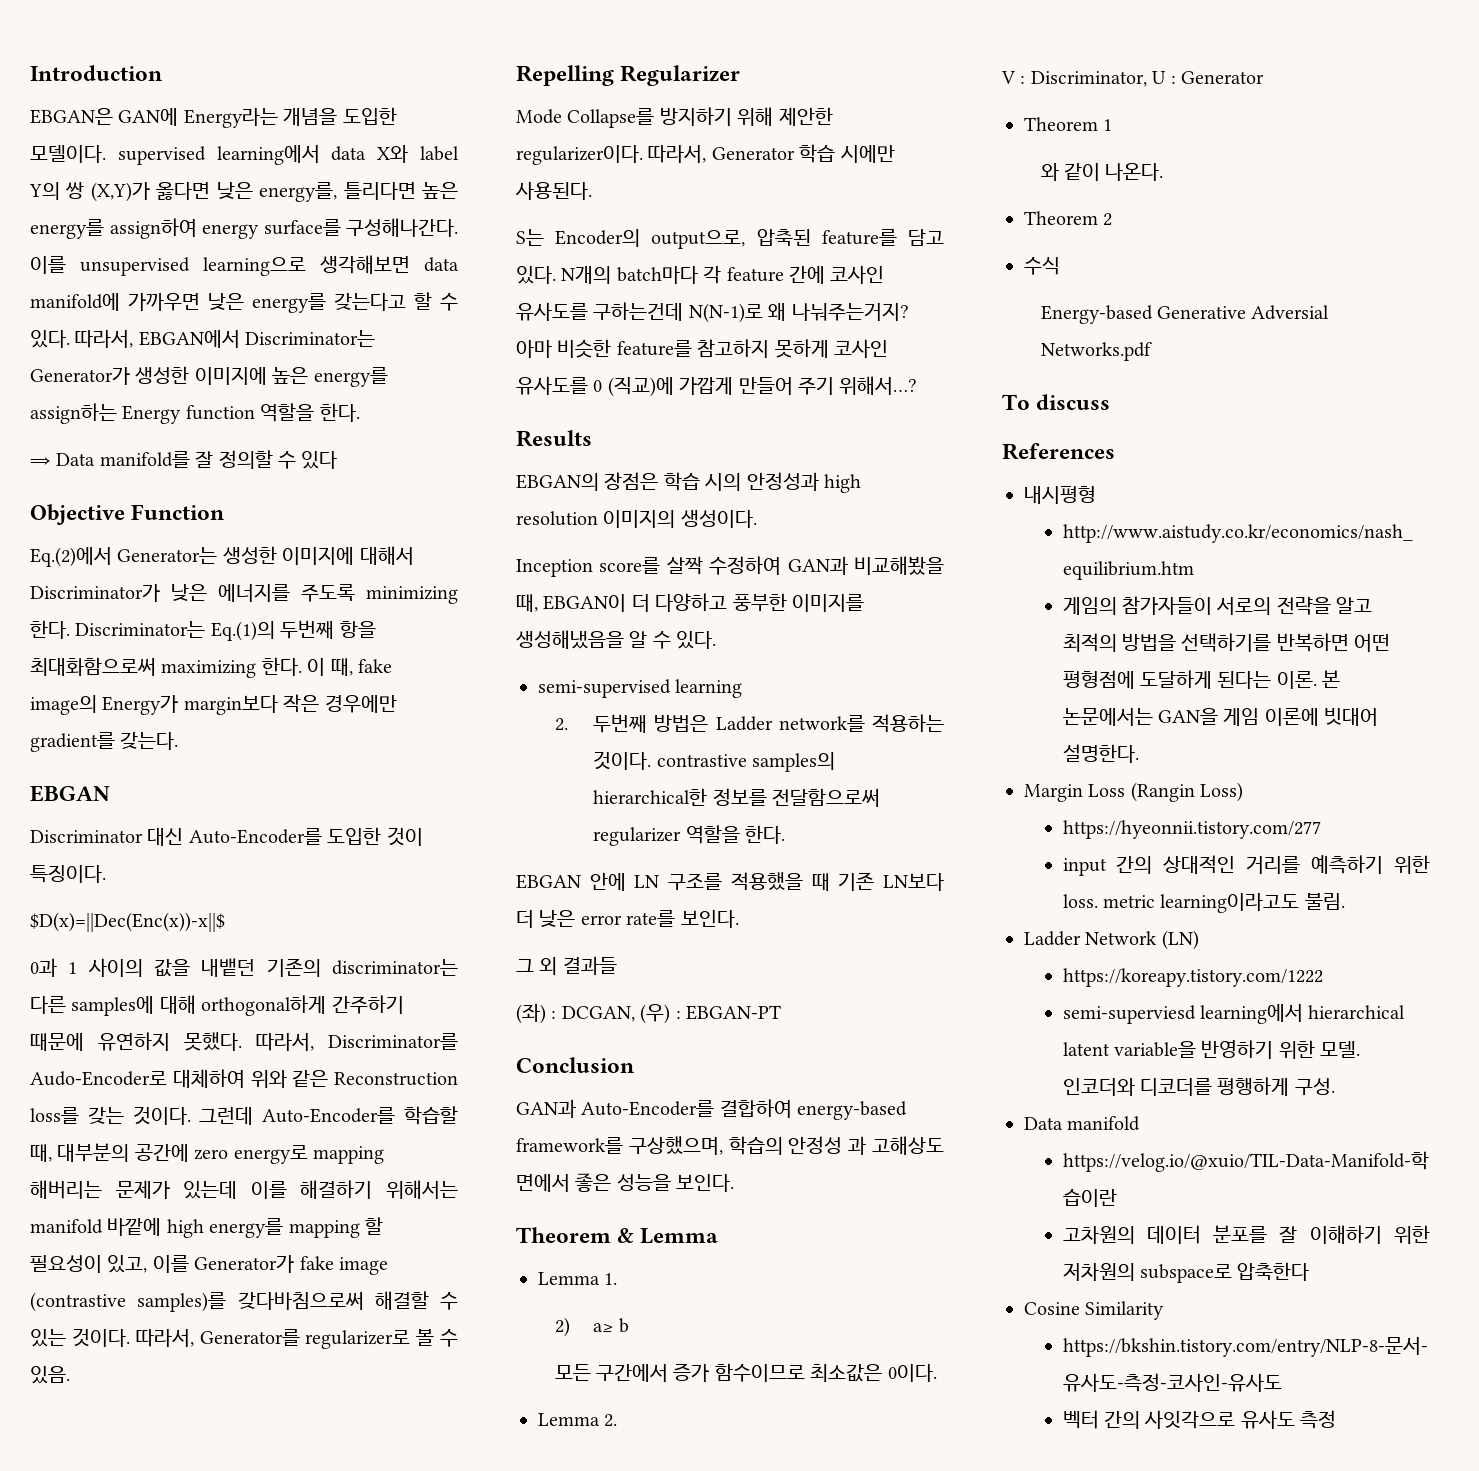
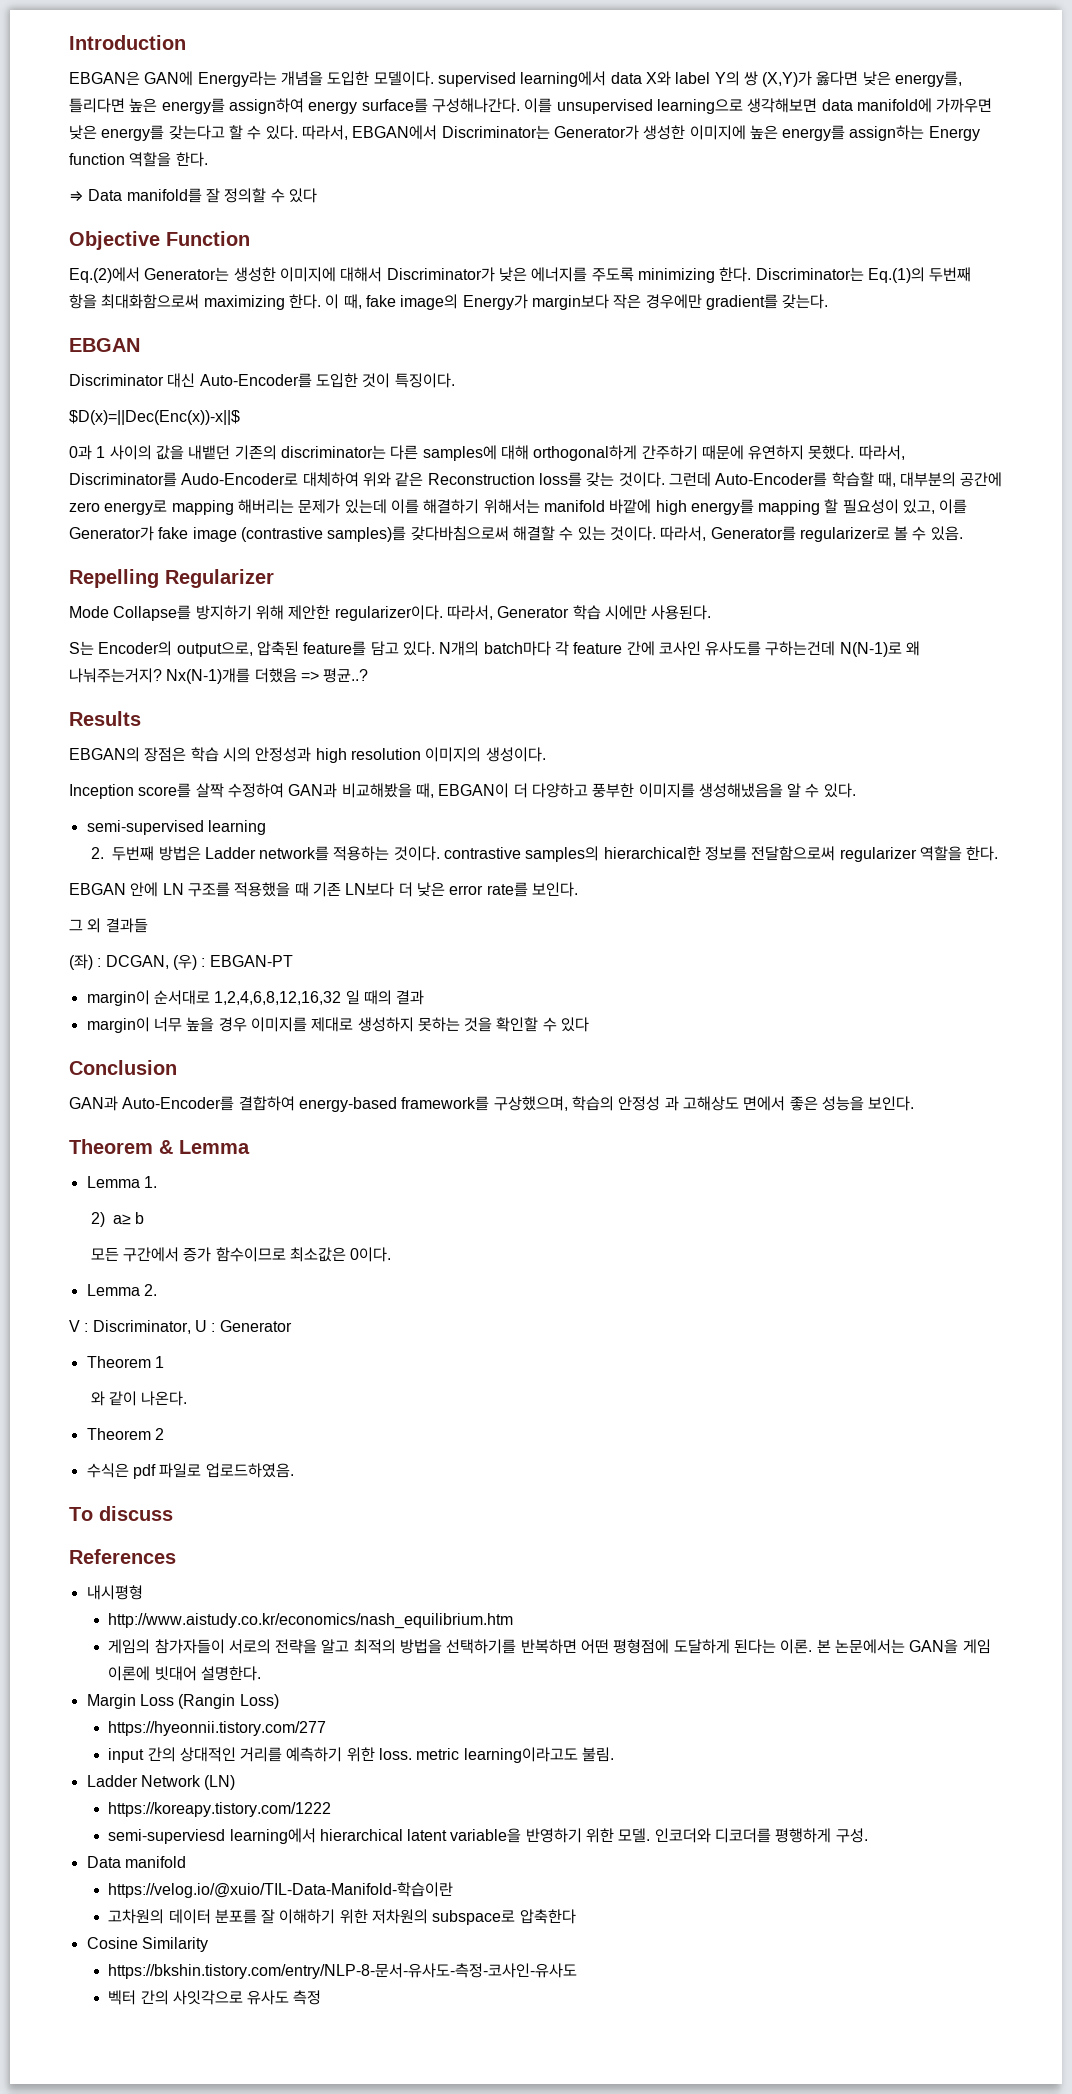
[516,339,888,358] [516,376,918,397] 아마 비슷한 feature를 참고하지 못하게 코사인 유사도를 0 (직교)에 가깝게 만들어 주기 위해서…? -> [166,668,369,684] Nx(N-1)개를 더했음 => 평균..?
(781, 1012) none -> [86,990,425,1006] [86,1017,590,1033] // margin이 순서대로 1,2,4,6,8,12,16,32 일 때의 결과 // margin이 너무 높을 경우 이미지를 제대로 생성하지 못하는 것을 확인할 수 있다
[1024,257,1060,275] [1040,305,1330,324] [1040,342,1152,361] 수식 // Energy-based Generative Adversial Networks.pdf -> [86,1463,294,1479] 수식은 pdf 파일로 업로드하였음.

